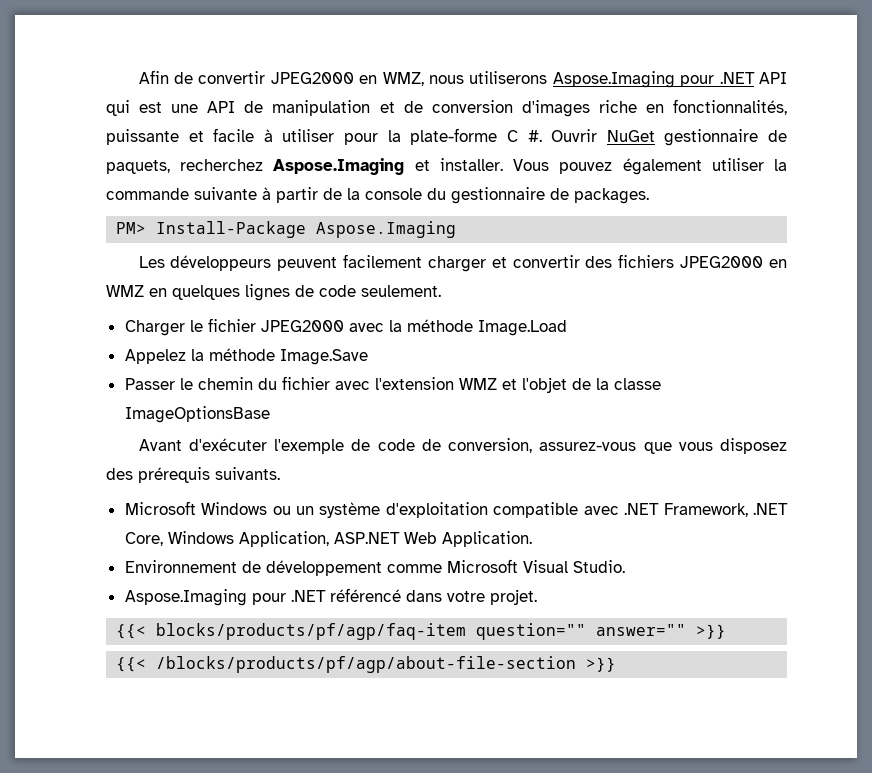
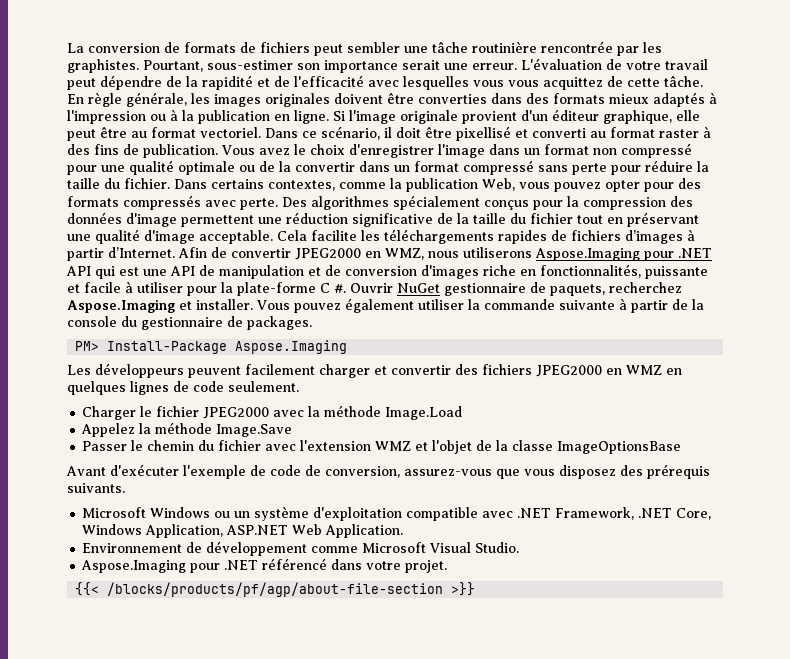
(138, 77) none -> [67,41,662,56] [67,58,708,73] [67,75,703,90] [67,92,717,107] [67,109,700,124] [67,126,711,141] [67,143,692,158] [67,160,709,175] [67,178,701,192] [67,195,693,210] [67,212,699,227] [67,229,695,244] [67,247,175,261] La conversion de formats de fichiers peut sembler une tâche routinière rencontrée par les graphistes. Pourtant, sous-estimer son importance serait une erreur. L'évaluation de votre travail peut dépendre de la rapidité et de l'efficacité avec lesquelles vous vous acquittez de cette tâche. En règle générale, les images originales doivent être converties dans des formats mieux adaptés à l'impression ou à la publication en ligne. Si l'image originale provient d'un éditeur graphique, elle peut être au format vectoriel. Dans ce scénario, il doit être pixellisé et converti au format raster à des fins de publication. Vous avez le choix d'enregistrer l'image dans un format non compressé pour une qualité optimale ou de la convertir dans un format compressé sans perte pour réduire la taille du fichier. Dans certains contextes, comme la publication Web, vous pouvez opter pour des formats compressés avec perte. Des algorithmes spécialement conçus pour la compression des données d'image permettent une réduction significative de la taille du fichier tout en préservant une qualité d'image acceptable. Cela facilite les téléchargements rapides de fichiers d’images à partir d’Internet.
[116,623,727,640] // {{< blocks/products/pf/agp/faq-item question="" answer="" >}} -> (448, 566) none

